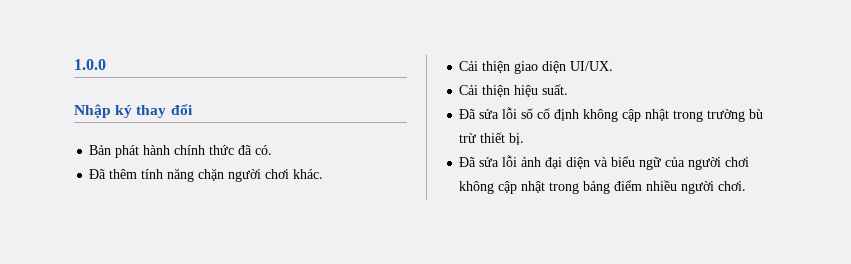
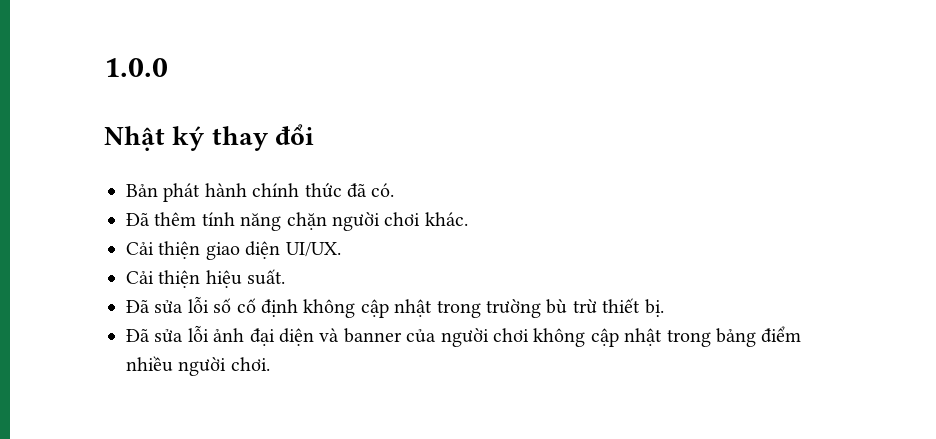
[74,104,111,118] Nhập -> [104,126,165,151] Nhật
[611,156,662,170] biểu ngữ -> [343,328,402,343] banner

